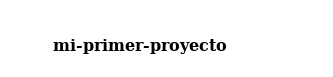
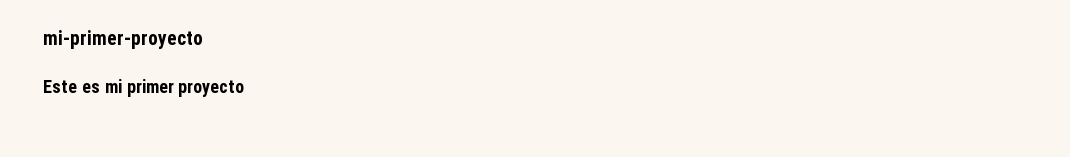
(227, 46) none -> [43,79,245,97] // Este es mi primer proyecto

